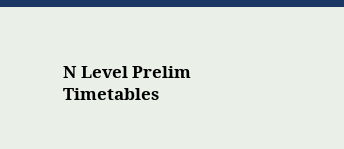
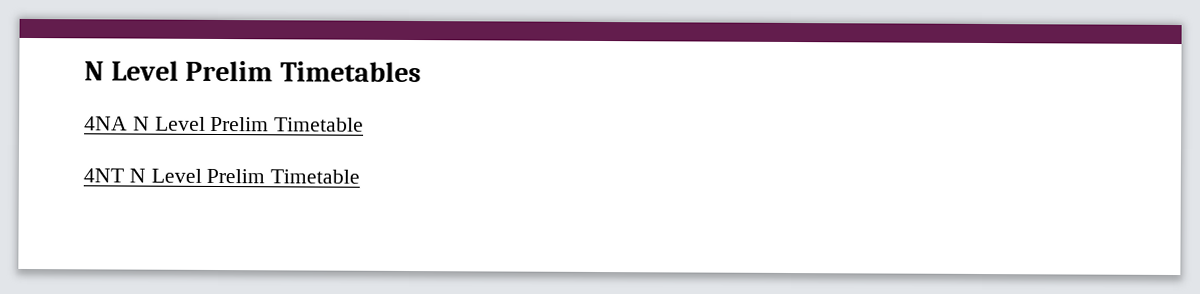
(159, 94) none -> [84,116,365,132] [83,168,361,184] // 4NA N Level Prelim Timetable // 4NT N Level Prelim Timetable

